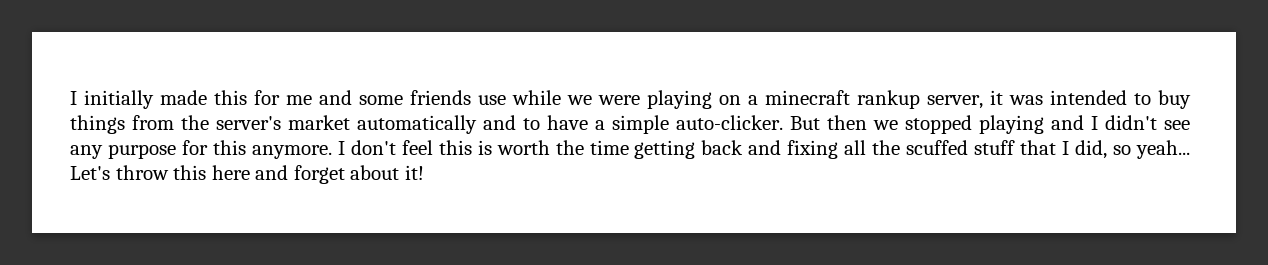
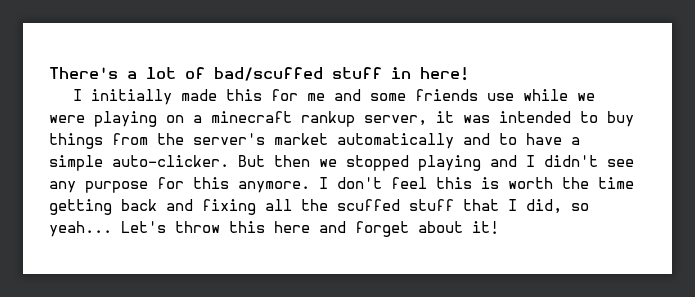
(70, 98) none -> [49,67,469,81] There's a lot of bad/scuffed stuff in here! //

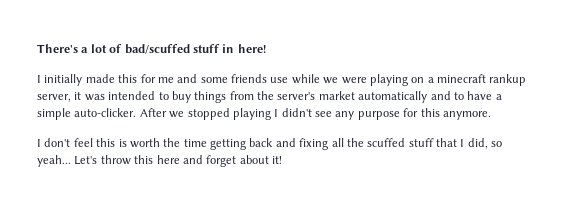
[238,155,310,167] But then -> [139,108,167,117] After
[490,155,517,167] and -> (271, 114) none
(310, 187) none -> (491, 115) //

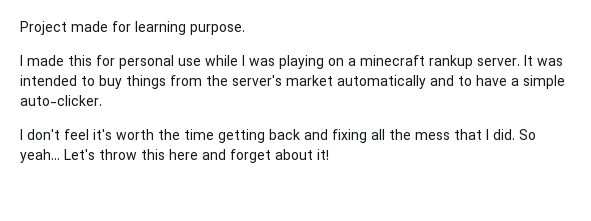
[37,44,266,54] [37,74,83,86] There's a lot of bad/scuffed stuff in here! // I initially -> [20,21,245,35] [20,55,23,66] Project made for learning purpose. // I
[157,74,367,84] me and some friends use while we were -> [119,55,275,69] personal use while I was
[37,92,82,102] server, it -> [477,55,533,66] server. It
[139,108,491,120] After we stopped playing I didn't see any purpose for this anymore. -> (102, 100) none
[96,138,127,147] this is -> [93,129,112,140] it's
[367,138,503,149] scuffed stuff that I did, so -> [415,129,536,140] mess that I did. So

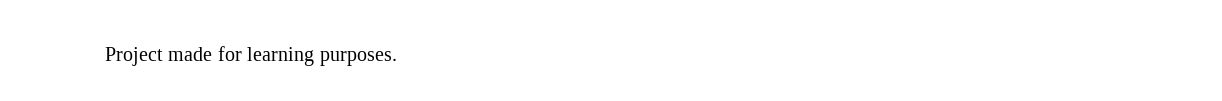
[190,24,245,35] [20,55,563,69] [20,75,565,89] [20,95,102,106] [20,129,536,143] [20,149,329,163] purpose. // I made this for personal use while I was playing on a minecraft rankup server. It was intended to buy things from the server's market automatically and to have a simple auto-clicker. // I don't feel it's worth the time getting back and fixing all the mess that I did. So yeah... Let's throw this here and forget about it! -> [319,51,397,66] purposes.

